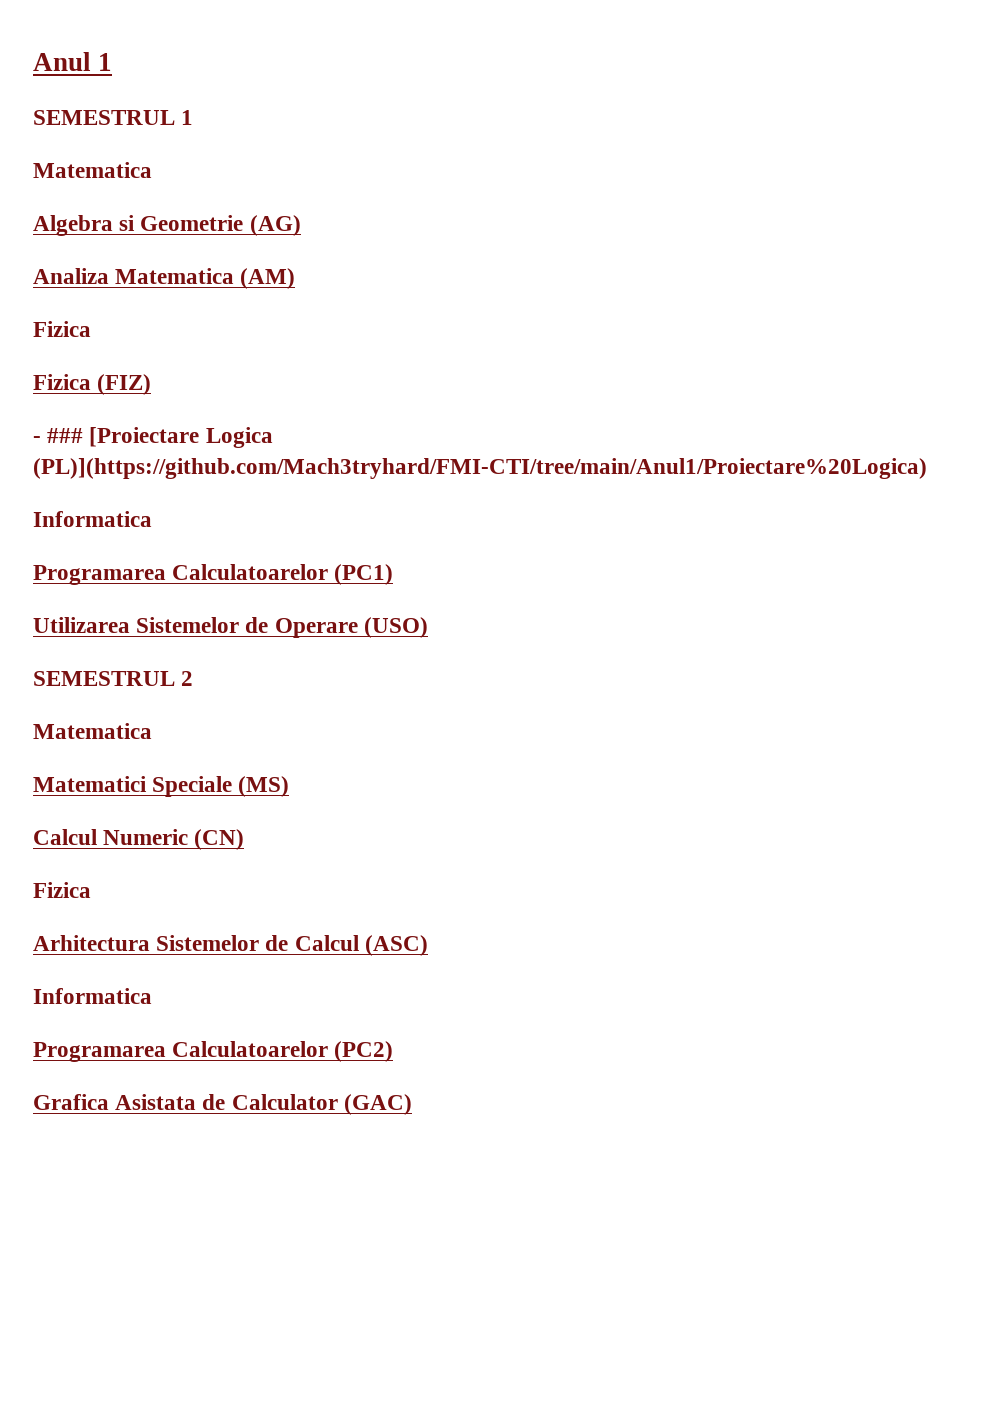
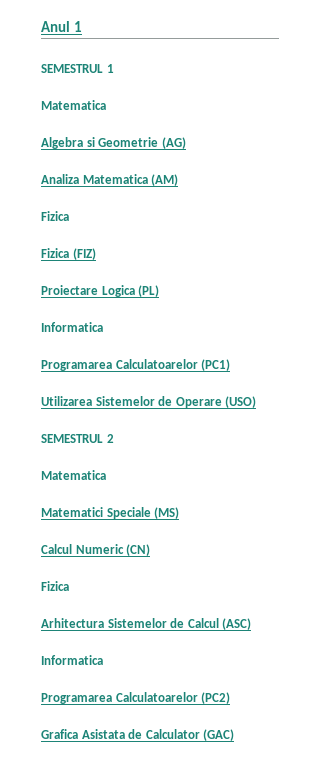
[33,427,273,448] [33,458,927,479] - ### [Proiectare Logica (PL)](https://github.com/Mach3tryhard/FMI-CTI/tree/main/Anul1/Proiectare%20Logica) -> [41,285,160,297] Proiectare Logica (PL)

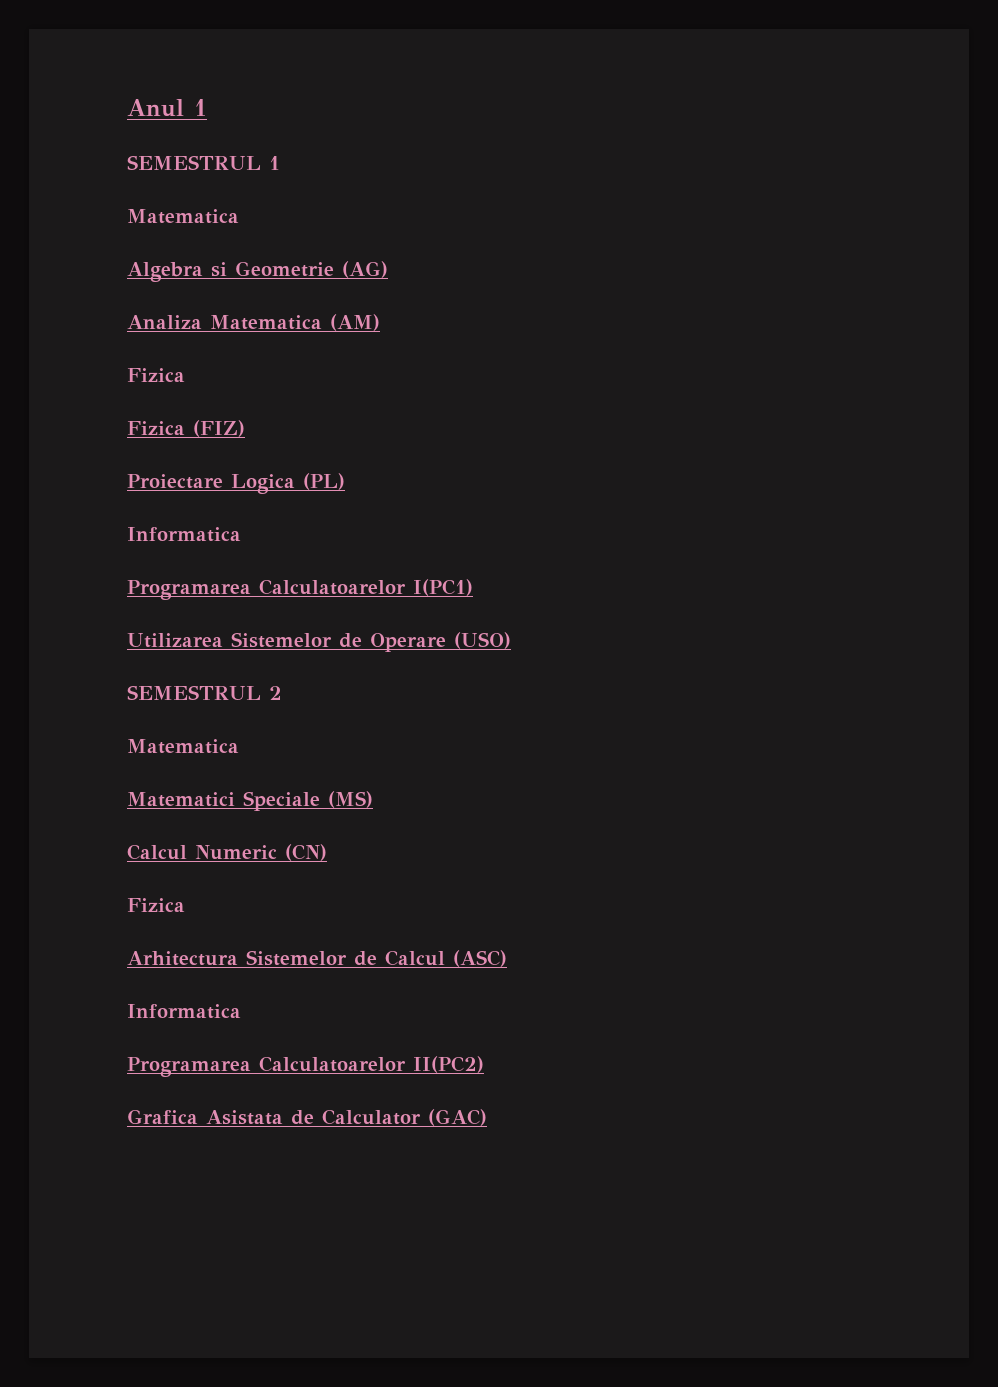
[201,359,231,371] (PC1) -> [413,579,473,596] I(PC1)
[201,692,231,704] (PC2) -> [413,1056,484,1073] II(PC2)

